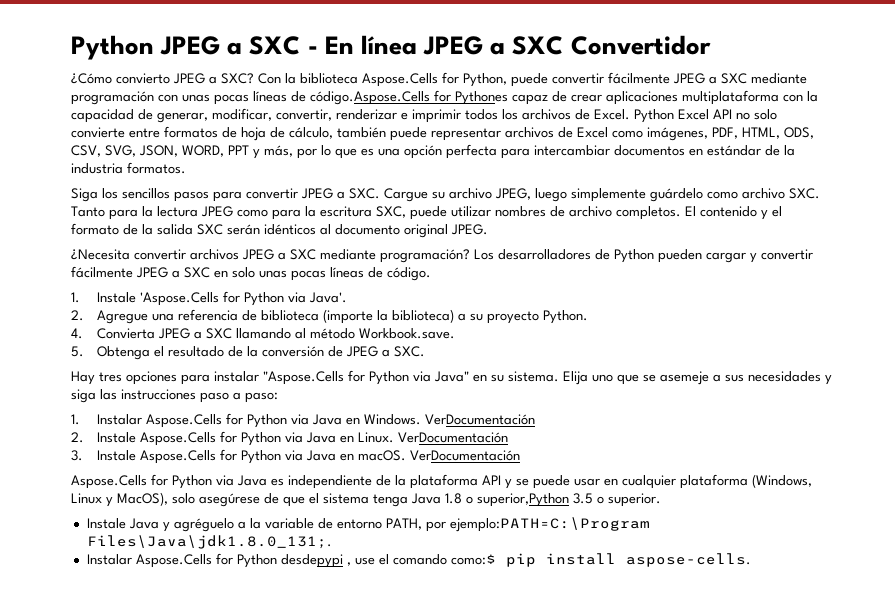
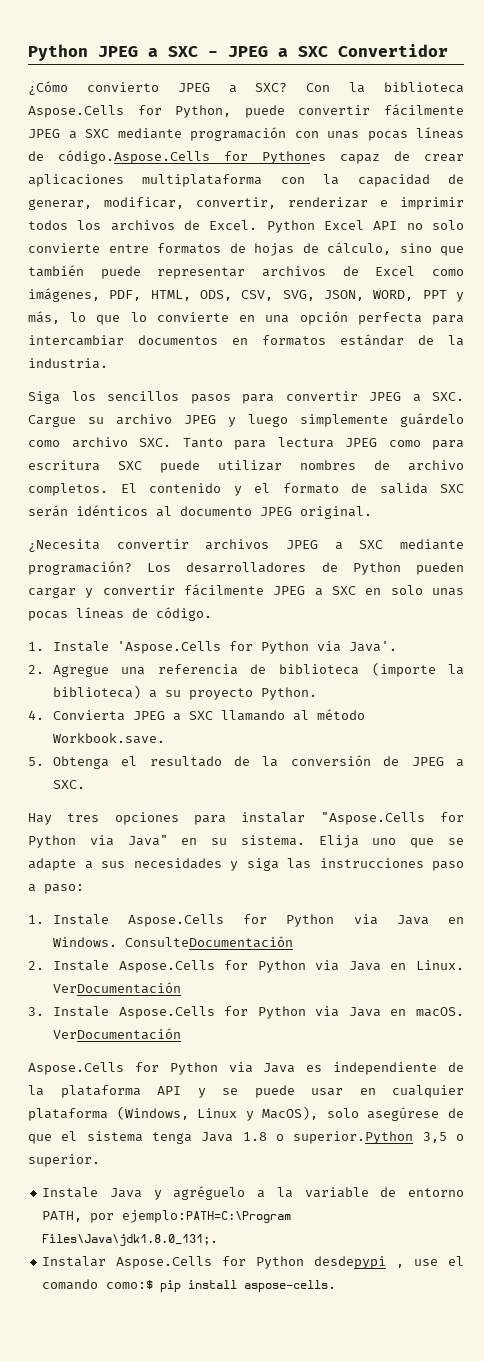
[324,35,417,55] En línea -> (218, 54) none
[241,127,266,141] hoja -> [254,243,294,256] hojas
(333, 133) none -> [399,243,464,256] sino que
[297,148,317,159] por -> (60, 317) none
[361,148,374,156] es -> [130,312,256,322] lo convierte en
(703, 152) none -> [262,335,326,346] formatos
[71,162,186,174] industria formatos. -> [28,358,108,369] industria.
[495,188,531,200] JPEG, -> [184,415,236,427] JPEG y
[142,206,153,217] la -> (266, 445) none
[305,206,406,218] la escritura SXC, -> [28,460,142,471] escritura SXC
[142,224,153,235] la -> (367, 488) none
[404,224,488,238] original JPEG. -> [260,506,372,519] JPEG original.
[660,371,709,385] asemeje -> [28,858,76,871] adapte
[96,414,142,425] Instalar -> [52,914,109,925] Instale
[424,414,535,425] VerDocumentación -> [124,936,293,948] ConsulteDocumentación
[477,493,593,507] superior,Python 3.5 -> [293,1131,447,1144] superior.Python 3,5

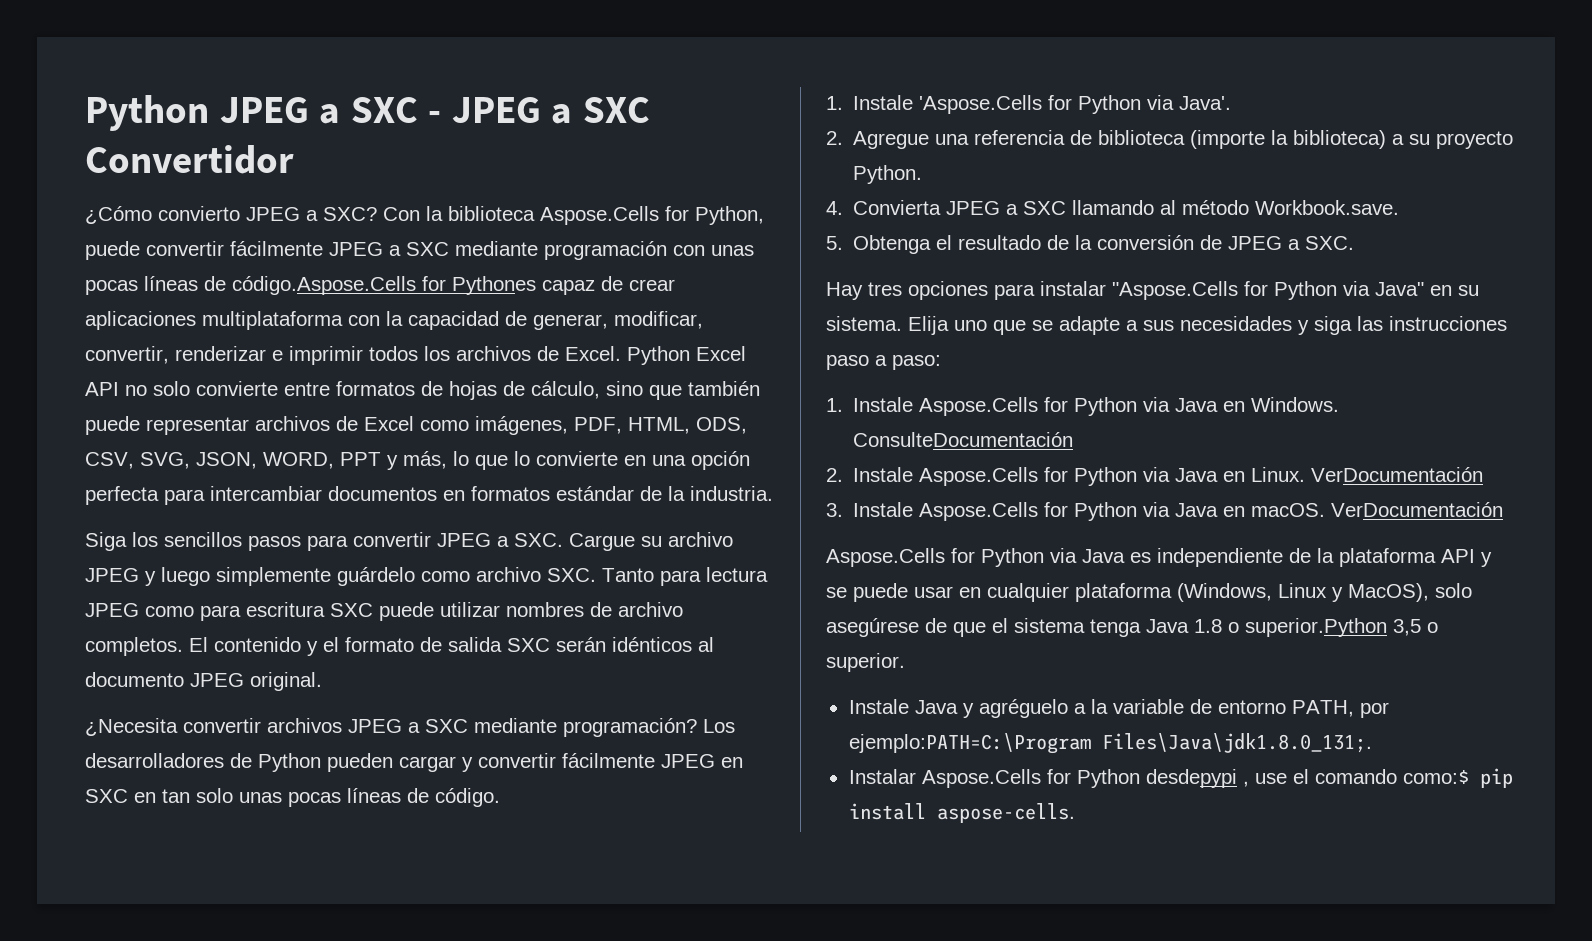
[314,588,323,596] a -> [721,757,743,768] en
(382, 591) none -> [162,789,190,803] tan

